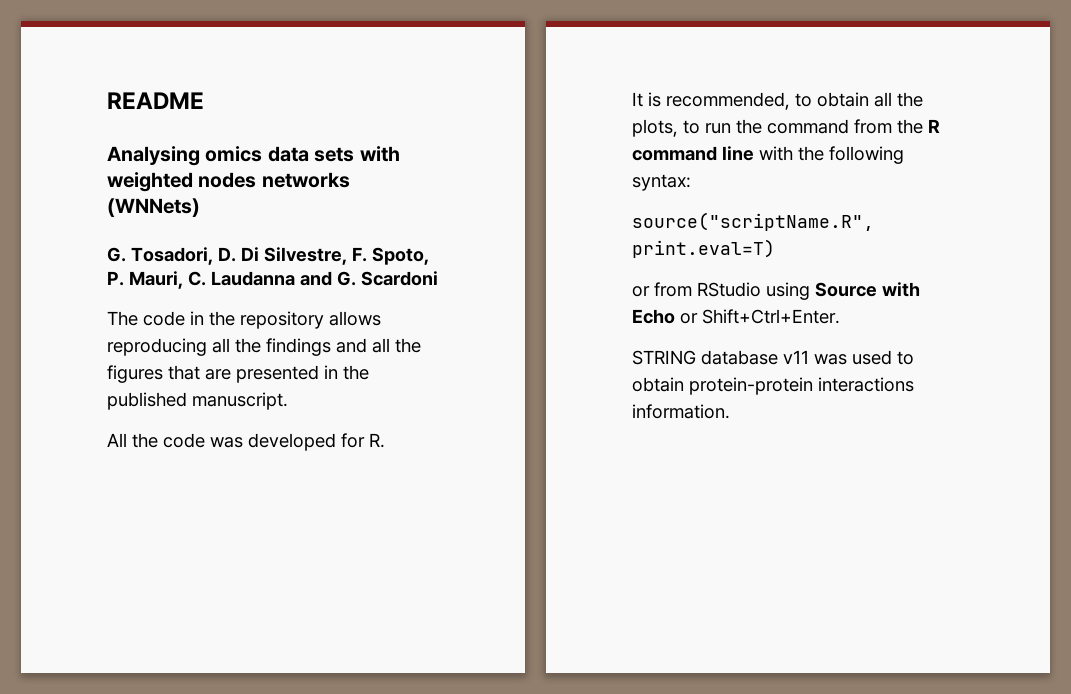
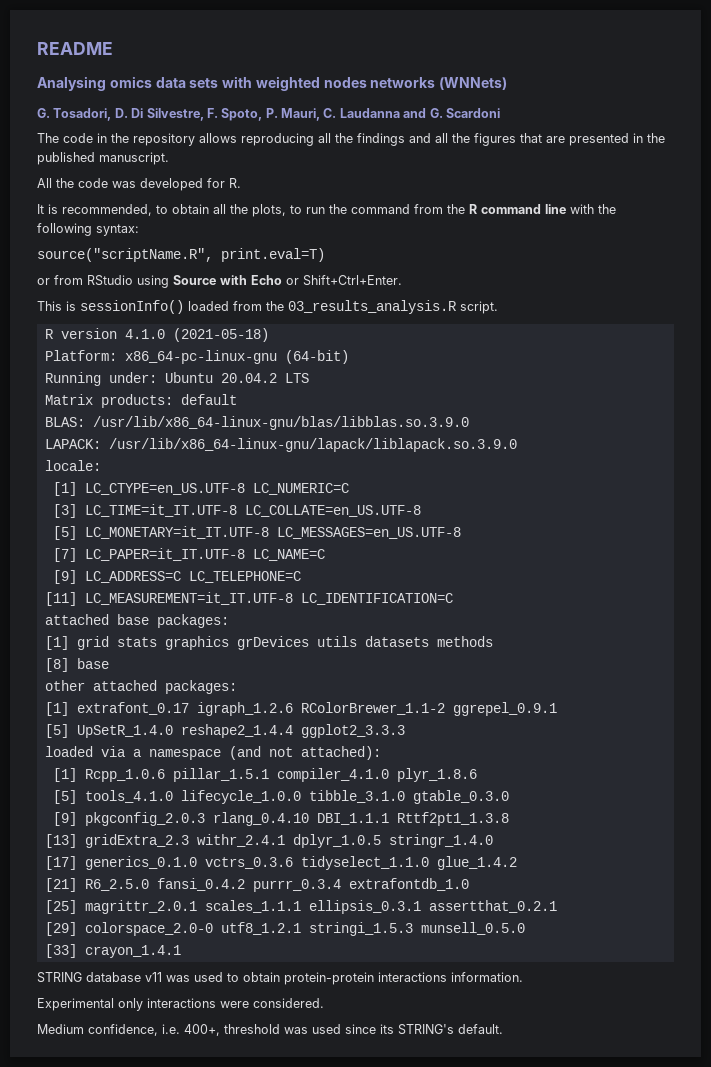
(840, 316) none -> [37,300,498,314] [44,328,269,342] [44,350,349,364] [44,372,309,386] [44,394,237,408] [44,416,469,430] [44,438,517,452] [44,460,101,471] [52,482,349,496] [52,504,421,518] [52,526,461,540] [52,548,325,562] [52,570,301,584] [44,592,453,606] [44,614,229,628] [44,636,493,650] [44,658,109,672] [44,680,237,694] [44,702,557,716] [44,724,405,738] [44,746,381,760] [52,768,477,782] [52,790,509,804] [52,812,509,826] [44,834,493,848] [44,856,517,870] [44,878,469,892] [44,900,557,914] [44,922,525,936] [44,944,181,958] // This is sessionInfo() loaded from the 03_results_analysis.R script. // R version 4.1.0 (2021-05-18) // Platform: x86_64-pc-linux-gnu (64-bit) // Running under: Ubuntu 20.04.2 LTS // Matrix products: default // BLAS: /usr/lib/x86_64-linux-gnu/blas/libblas.so.3.9.0 // LAPACK: /usr/lib/x86_64-linux-gnu/lapack/liblapack.so.3.9.0 // locale: // [1] LC_CTYPE=en_US.UTF-8 LC_NUMERIC=C // [3] LC_TIME=it_IT.UTF-8 LC_COLLATE=en_US.UTF-8 // [5] LC_MONETARY=it_IT.UTF-8 LC_MESSAGES=en_US.UTF-8 // [7] LC_PAPER=it_IT.UTF-8 LC_NAME=C // [9] LC_ADDRESS=C LC_TELEPHONE=C // [11] LC_MEASUREMENT=it_IT.UTF-8 LC_IDENTIFICATION=C // attached base packages: // [1] grid stats graphics grDevices utils datasets methods // [8] base // other attached packages: // [1] extrafont_0.17 igraph_1.2.6 RColorBrewer_1.1-2 ggrepel_0.9.1 // [5] UpSetR_1.4.0 reshape2_1.4.4 ggplot2_3.3.3 // loaded via a namespace (and not attached): // [1] Rcpp_1.0.6 pillar_1.5.1 compiler_4.1.0 plyr_1.8.6 // [5] tools_4.1.0 lifecycle_1.0.0 tibble_3.1.0 gtable_0.3.0 // [9] pkgconfig_2.0.3 rlang_0.4.10 DBI_1.1.1 Rttf2pt1_1.3.8 // [13] gridExtra_2.3 withr_2.4.1 dplyr_1.0.5 stringr_1.4.0 // [17] generics_0.1.0 vctrs_0.3.6 tidyselect_1.1.0 glue_1.4.2 // [21] R6_2.5.0 fansi_0.4.2 purrr_0.3.4 extrafontdb_1.0 // [25] magrittr_2.0.1 scales_1.1.1 ellipsis_0.3.1 assertthat_0.2.1 // [29] colorspace_2.0-0 utf8_1.2.1 stringi_1.5.3 munsell_0.5.0 // [33] crayon_1.4.1
(730, 411) none -> [37,998,324,1011] [37,1024,503,1036] // Experimental only interactions were considered. // Medium confidence, i.e. 400+, threshold was used since its STRING's default.

